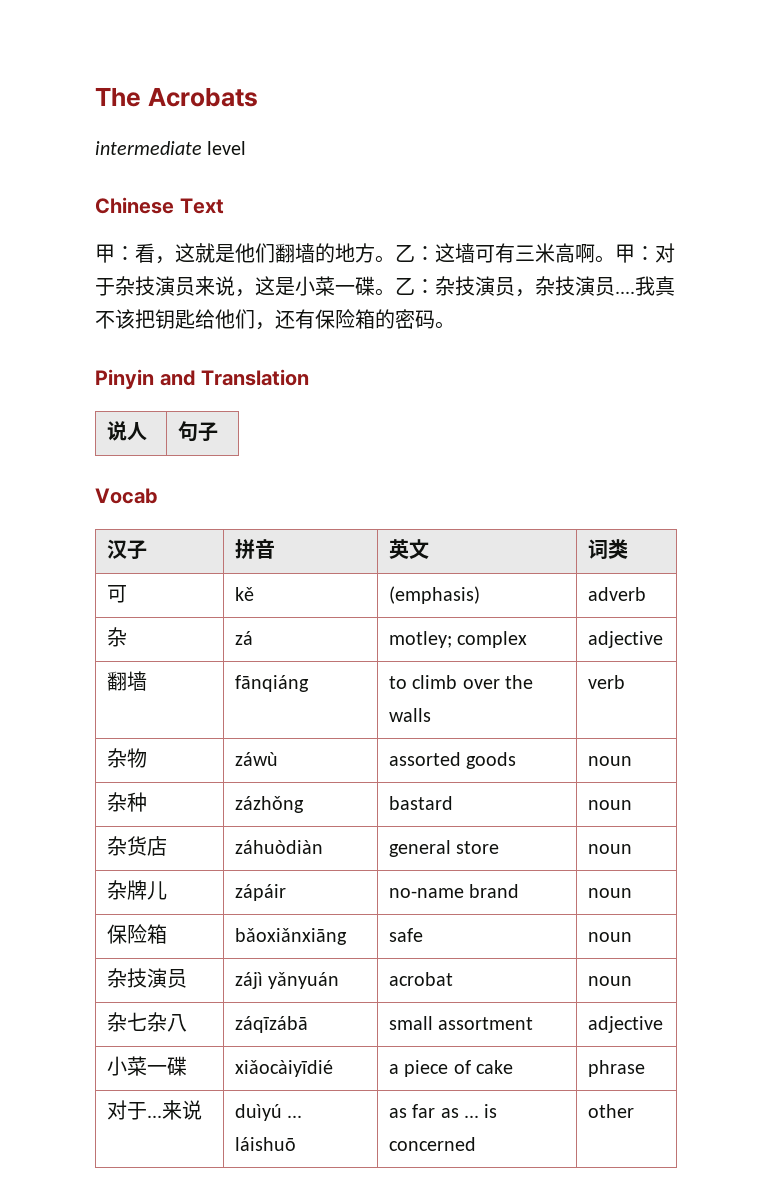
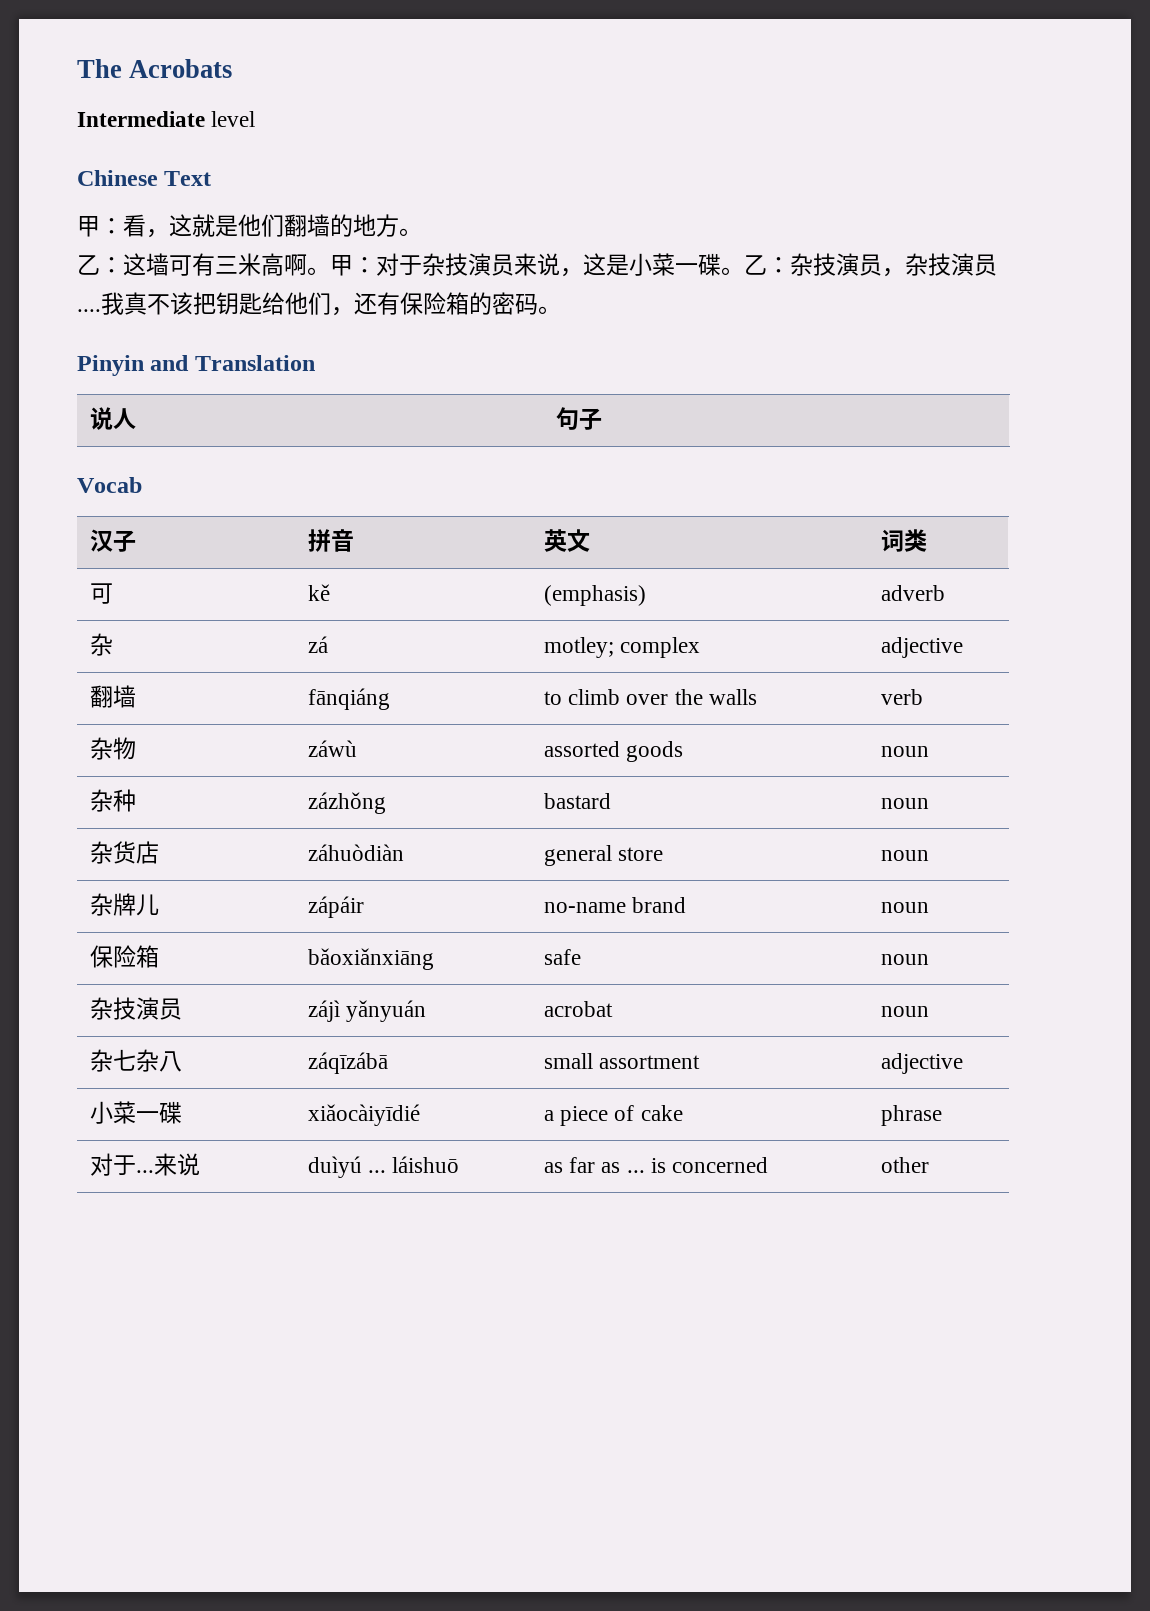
[95,141,202,155] intermediate -> [77,111,205,127] Intermediate
(395, 259) none -> (422, 232) //

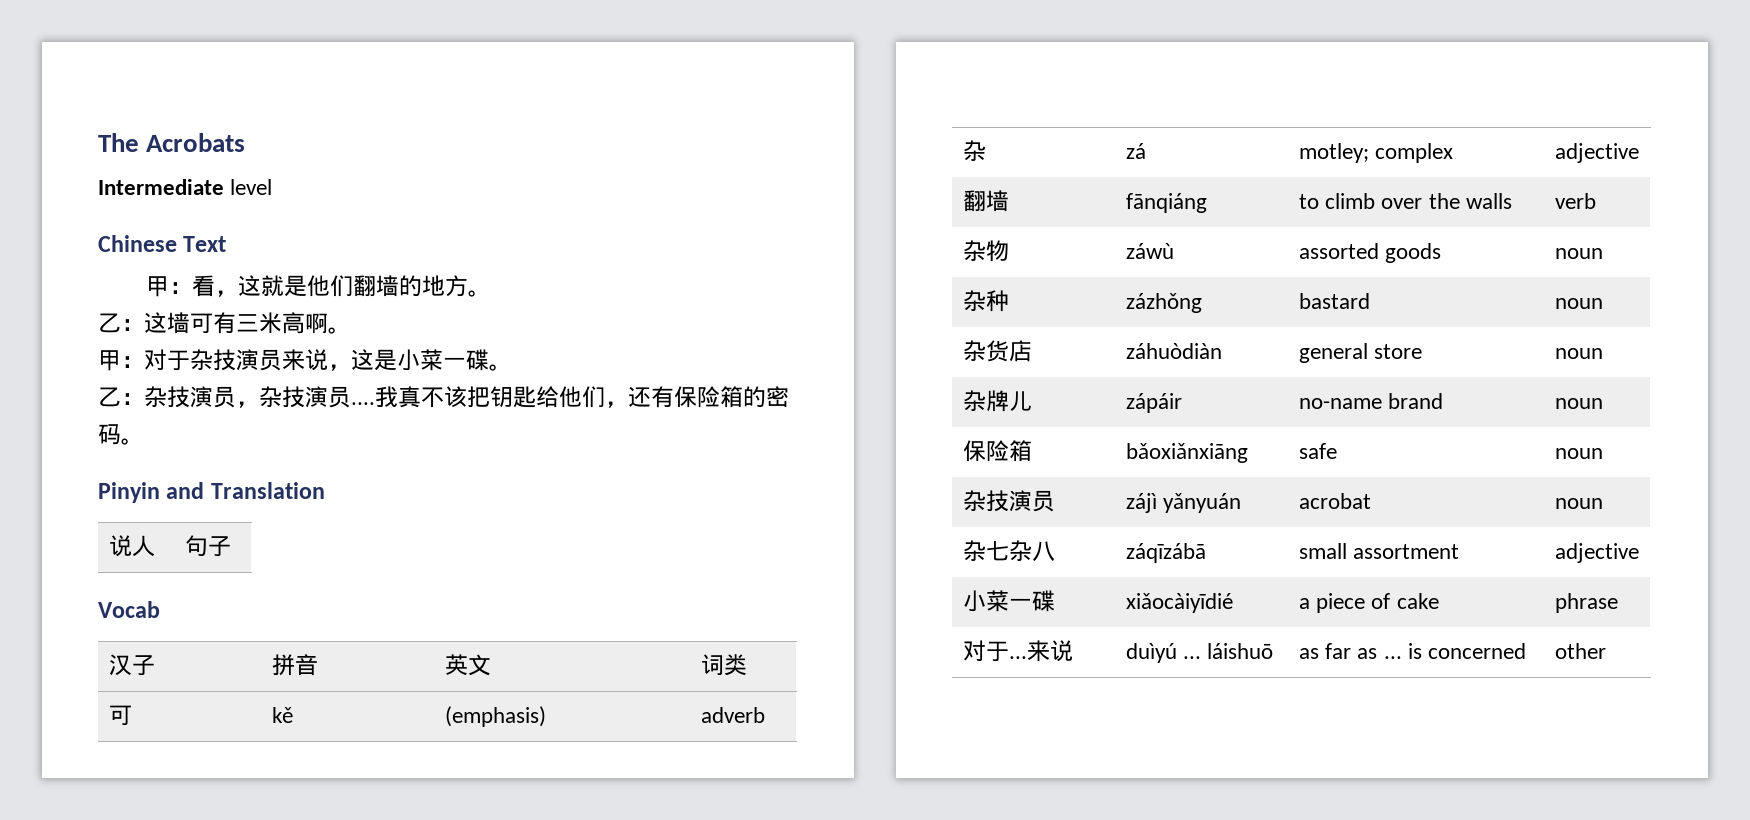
(330, 271) none -> (351, 330) //
(744, 271) none -> (512, 367) //

